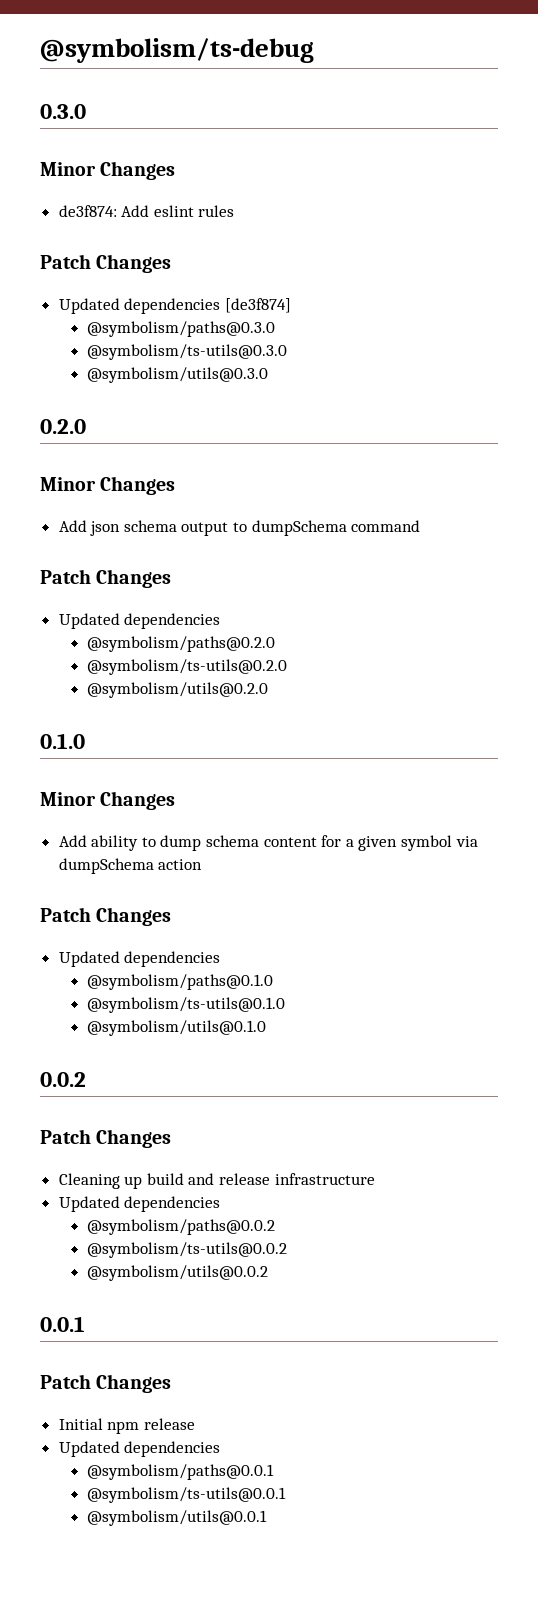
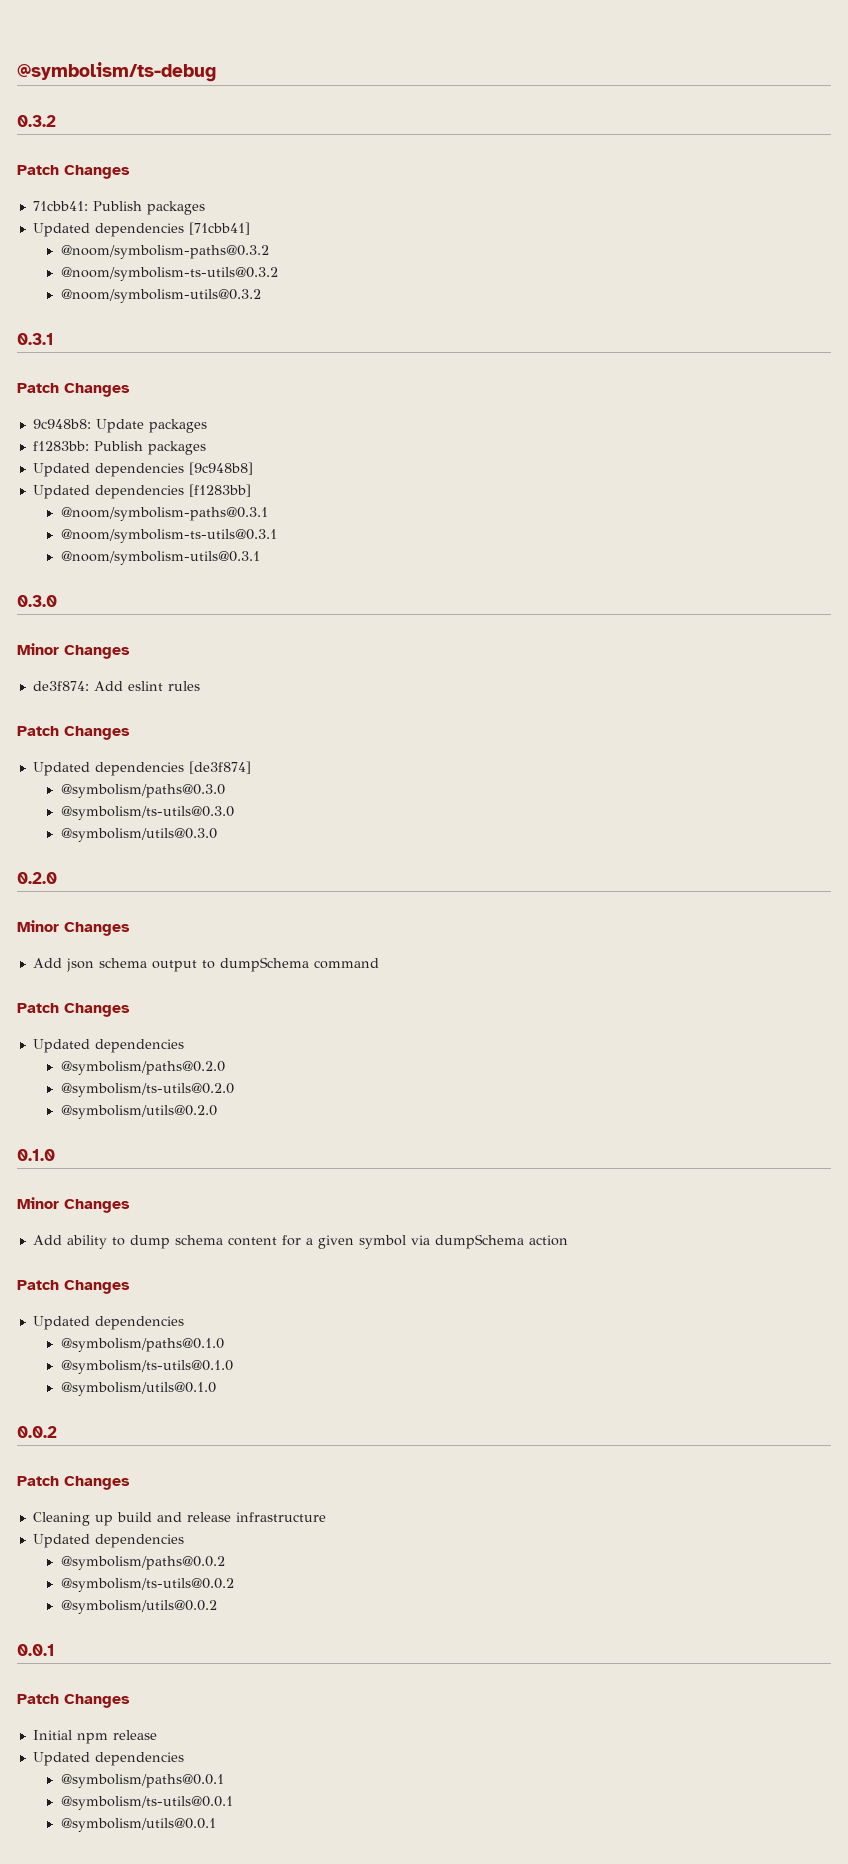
(314, 50) none -> [17,115,56,127] [17,165,130,179] [32,201,205,215] [32,222,250,237] [60,245,269,259] [60,267,278,281] [60,289,261,303] [17,333,54,345] [17,383,130,397] [32,419,207,433] [32,441,206,455] [32,462,253,477] [32,484,251,499] [60,507,268,521] [60,529,277,543] [60,551,260,565] // 0.3.2 // Patch Changes // 71cbb41: Publish packages // Updated dependencies [71cbb41] // @noom/symbolism-paths@0.3.2 // @noom/symbolism-ts-utils@0.3.2 // @noom/symbolism-utils@0.3.2 // 0.3.1 // Patch Changes // 9c948b8: Update packages // f1283bb: Publish packages // Updated dependencies [9c948b8] // Updated dependencies [f1283bb] // @noom/symbolism-paths@0.3.1 // @noom/symbolism-ts-utils@0.3.1 // @noom/symbolism-utils@0.3.1

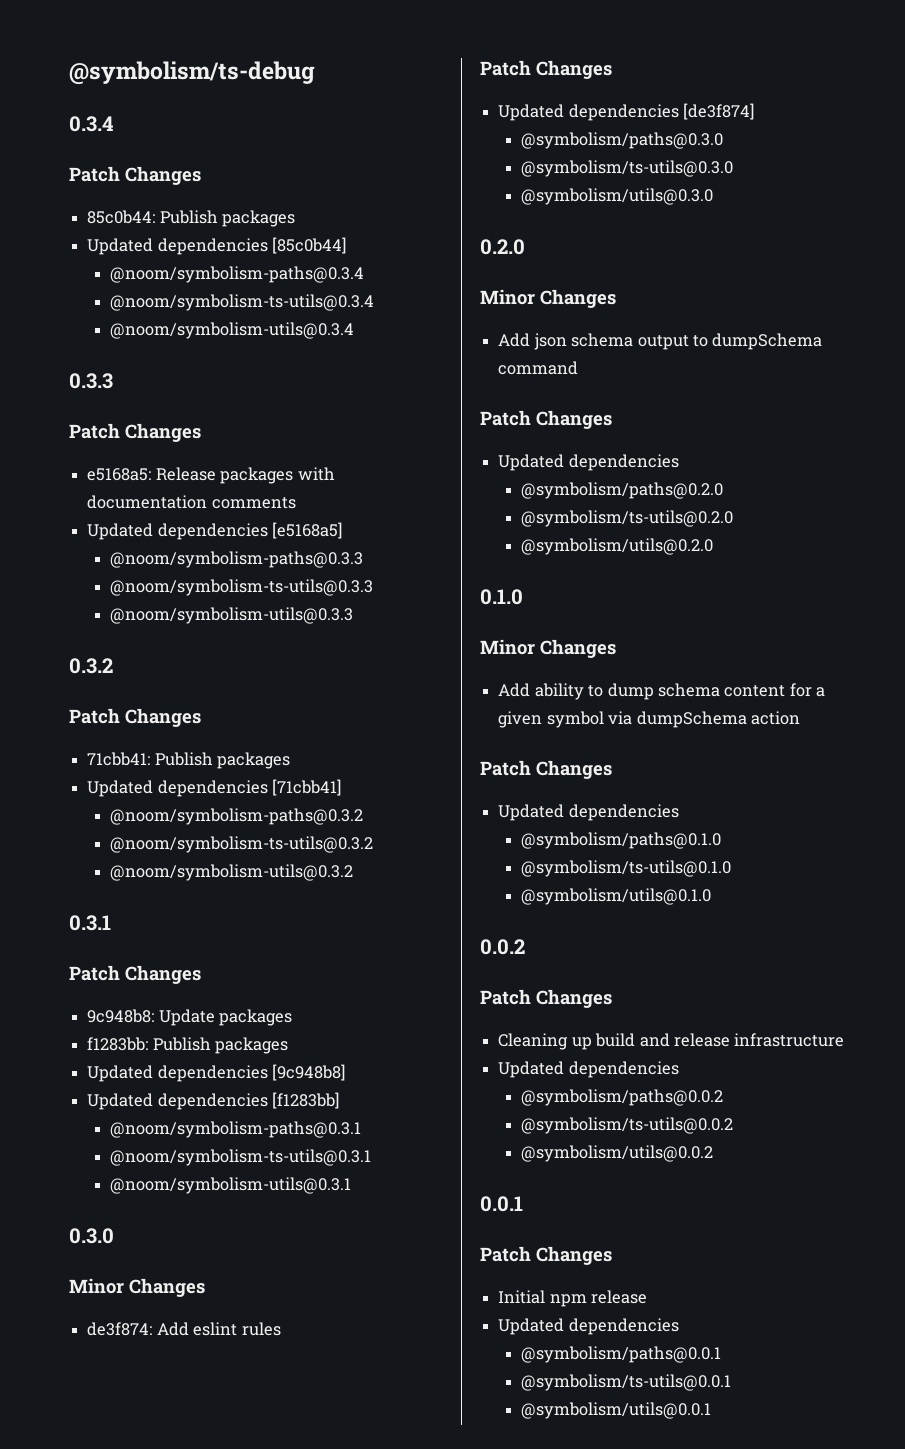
(216, 72) none -> [69,116,114,132] [69,166,201,185] [87,210,296,227] [87,237,347,255] [110,266,365,283] [110,294,375,311] [110,322,355,339] [69,373,113,389] [69,423,201,442] [87,467,335,484] [87,495,296,509] [87,522,343,540] [110,551,364,568] [110,579,374,596] [110,607,354,624] // 0.3.4 // Patch Changes // 85c0b44: Publish packages // Updated dependencies [85c0b44] // @noom/symbolism-paths@0.3.4 // @noom/symbolism-ts-utils@0.3.4 // @noom/symbolism-utils@0.3.4 // 0.3.3 // Patch Changes // e5168a5: Release packages with documentation comments // Updated dependencies [e5168a5] // @noom/symbolism-paths@0.3.3 // @noom/symbolism-ts-utils@0.3.3 // @noom/symbolism-utils@0.3.3

